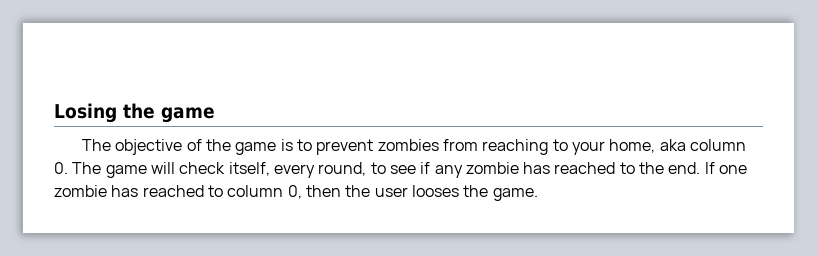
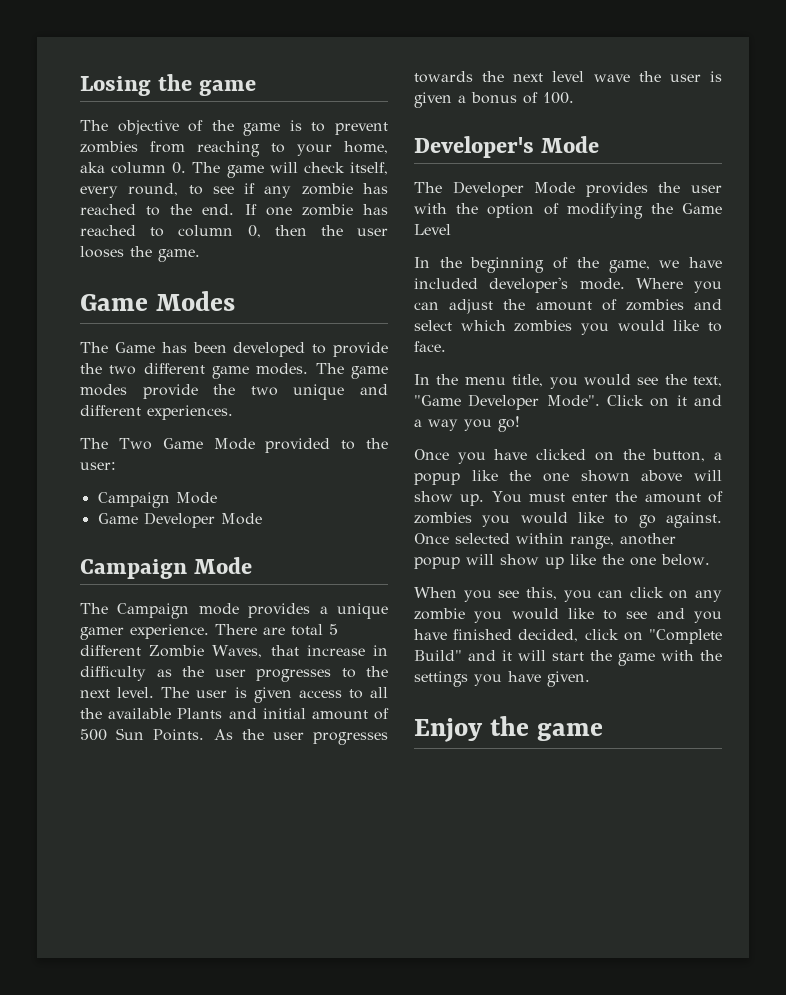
(538, 194) none -> [80,291,236,311] [80,342,388,357] [80,363,388,379] [80,384,388,400] [80,405,233,420] [80,438,388,453] [80,462,116,470] [97,492,217,508] [97,512,262,528] [80,557,253,579] [80,603,388,619] [80,624,338,640] [80,645,388,658] [80,666,388,682] [80,687,388,703] [80,708,389,720] [80,728,388,745] [414,71,722,83] [414,92,574,108] [414,136,600,158] [414,181,722,197] [414,203,722,219] [414,224,451,235] [414,257,722,273] [414,277,722,293] [414,299,722,314] [414,320,722,335] [414,341,446,352] [414,374,722,389] [414,394,722,410] [414,416,520,432] [414,449,722,464] [414,470,722,485] [414,491,723,506] [414,512,722,528] [414,533,676,549] [414,554,710,569] [414,587,722,602] [414,608,722,623] [414,629,722,644] [414,650,722,666] [414,671,590,687] [414,716,604,742] // Game Modes // The Game has been developed to provide the two different game modes. The game modes provide the two unique and different experiences. // The Two Game Mode provided to the user: // Campaign Mode // Game Developer Mode // Campaign Mode // The Campaign mode provides a unique gamer experience. There are total 5 different Zombie Waves, that increase in difficulty as the user progresses to the next level. The user is given access to all the available Plants and initial amount of 500 Sun Points. As the user progresses towards the next level wave the user is given a bonus of 100. // Developer's Mode // The Developer Mode provides the user with the option of modifying the Game Level // In the beginning of the game, we have included developer's mode. Where you can adjust the amount of zombies and select which zombies you would like to face. // In the menu title, you would see the text, "Game Developer Mode". Click on it and a way you go! // Once you have clicked on the button, a popup like the one shown above will show up. You must enter the amount of zombies you would like to go against. Once selected within range, another popup will show up like the one below. // When you see this, you can click on any zombie you would like to see and you have finished decided, click on "Complete Build" and it will start the game with the settings you have given. // Enjoy the game

